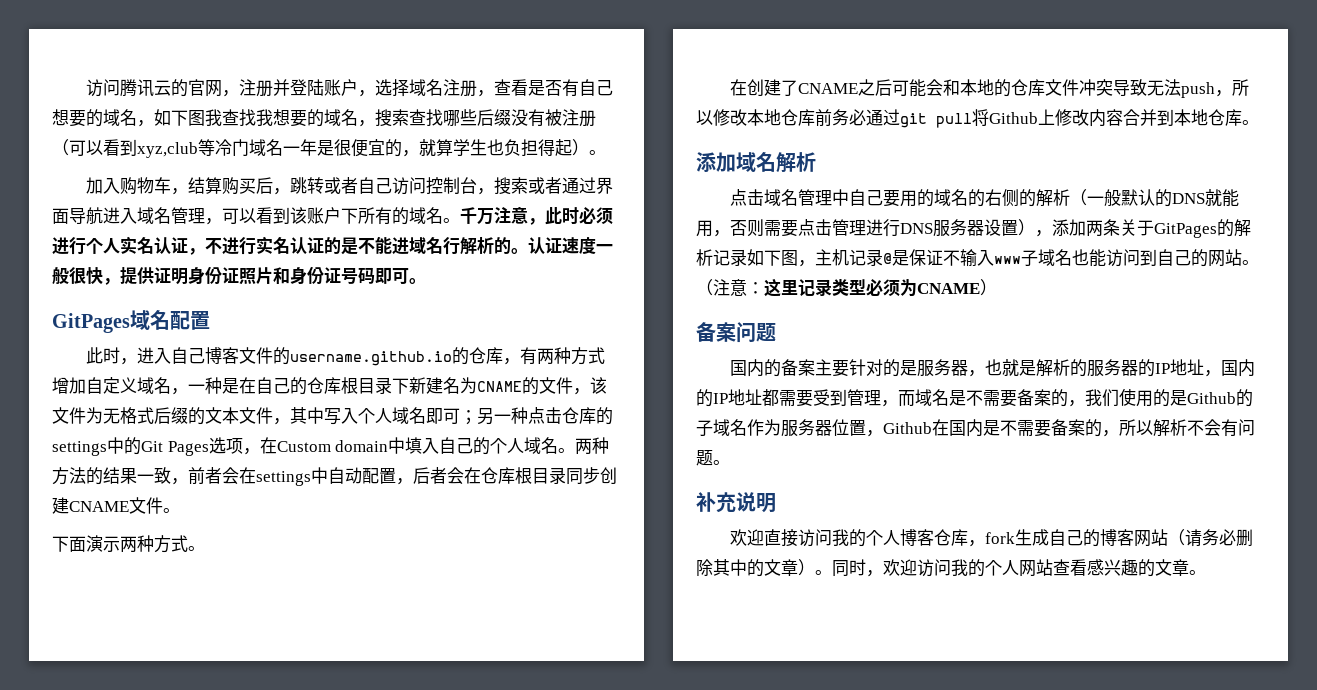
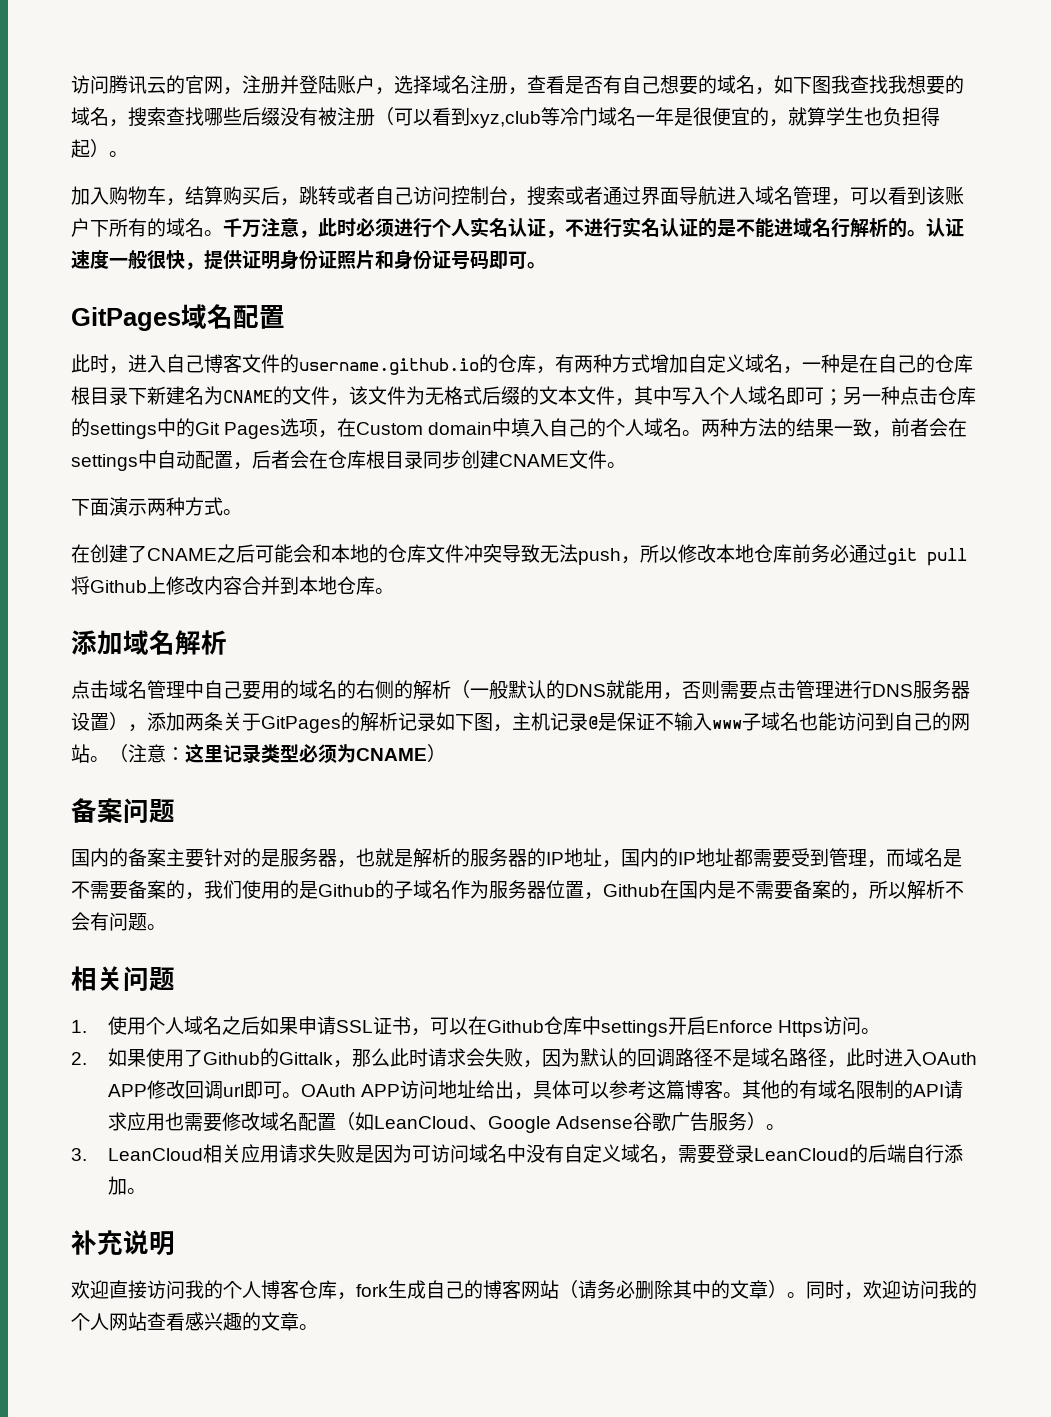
(730, 462) none -> [71,966,175,991] [71,1016,881,1037] [71,1048,977,1068] [107,1080,964,1100] [107,1112,786,1133] [71,1144,963,1164] [107,1176,146,1195] // 相关问题 // 1.使用个人域名之后如果申请SSL证书，可以在Github仓库中settings开启Enforce Https访问。 // 2.如果使用了Github的Gittalk，那么此时请求会失败，因为默认的回调路径不是域名路径，此时进入OAuth APP修改回调url即可。OAuth APP访问地址给出，具体可以参考这篇博客。其他的有域名限制的API请求应用也需要修改域名配置（如LeanCloud、Google Adsense谷歌广告服务）。 // 3. LeanCloud相关应用请求失败是因为可访问域名中没有自定义域名，需要登录LeanCloud的后端自行添加。

